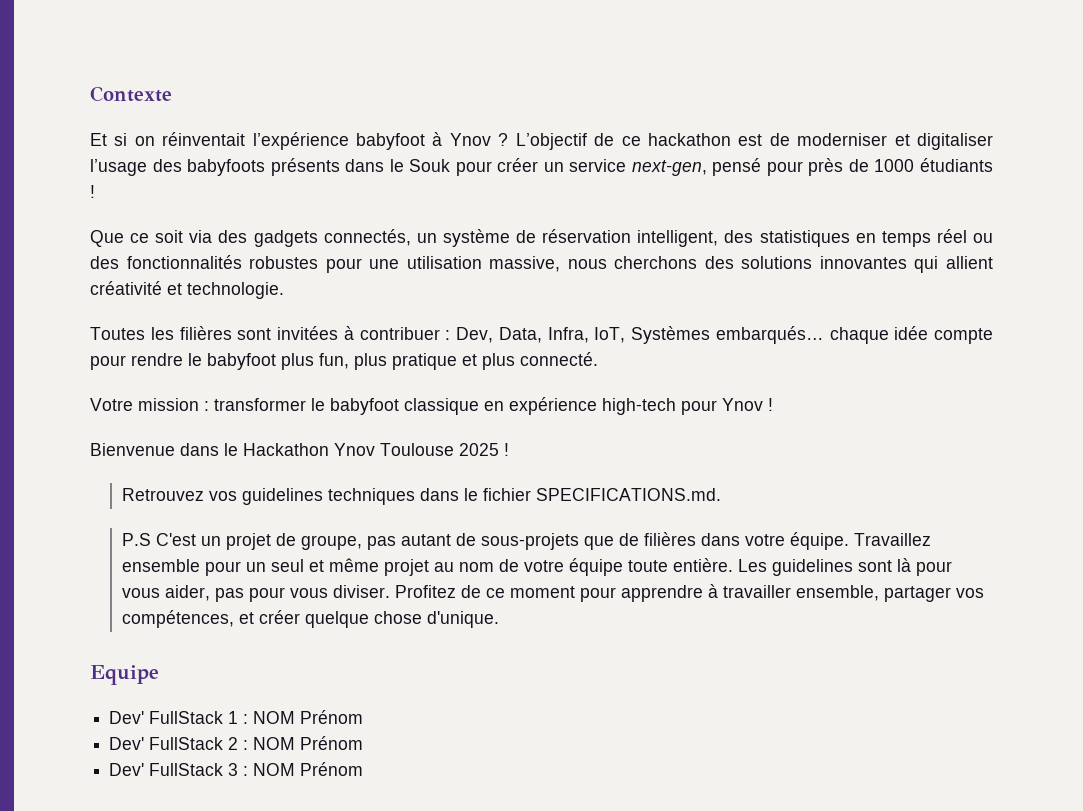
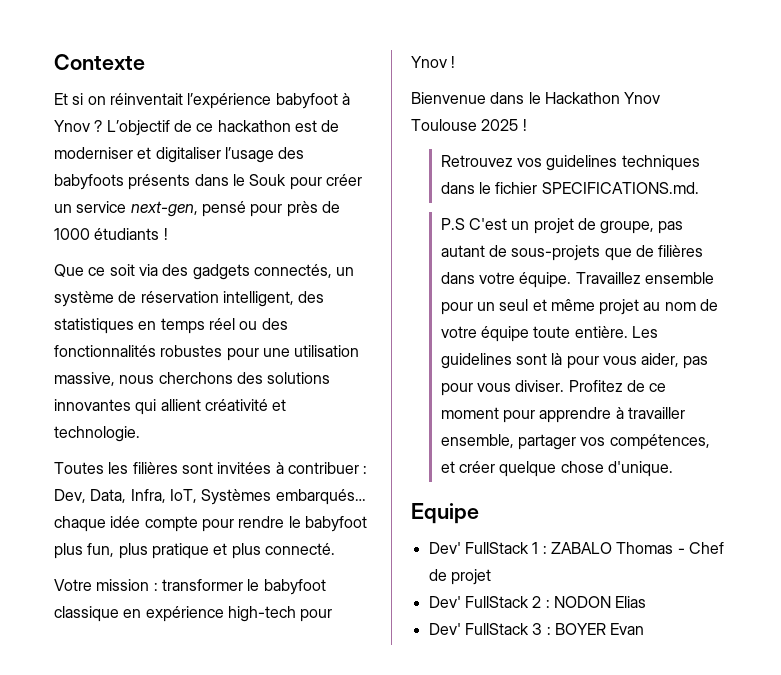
[253,710,364,724] NOM Prénom -> [550,542,724,554] [428,569,491,585] ZABALO Thomas - Chef de projet
[253,736,364,750] NOM Prénom -> [553,596,647,608] NODON Elias
[253,762,364,776] NOM Prénom -> [554,623,645,635] BOYER Evan

